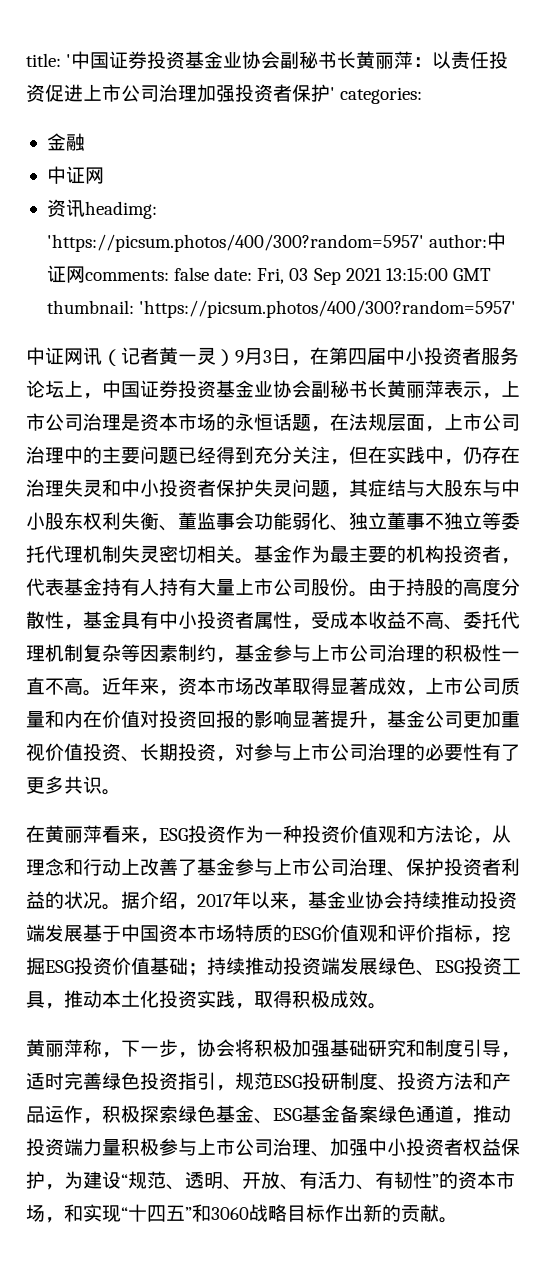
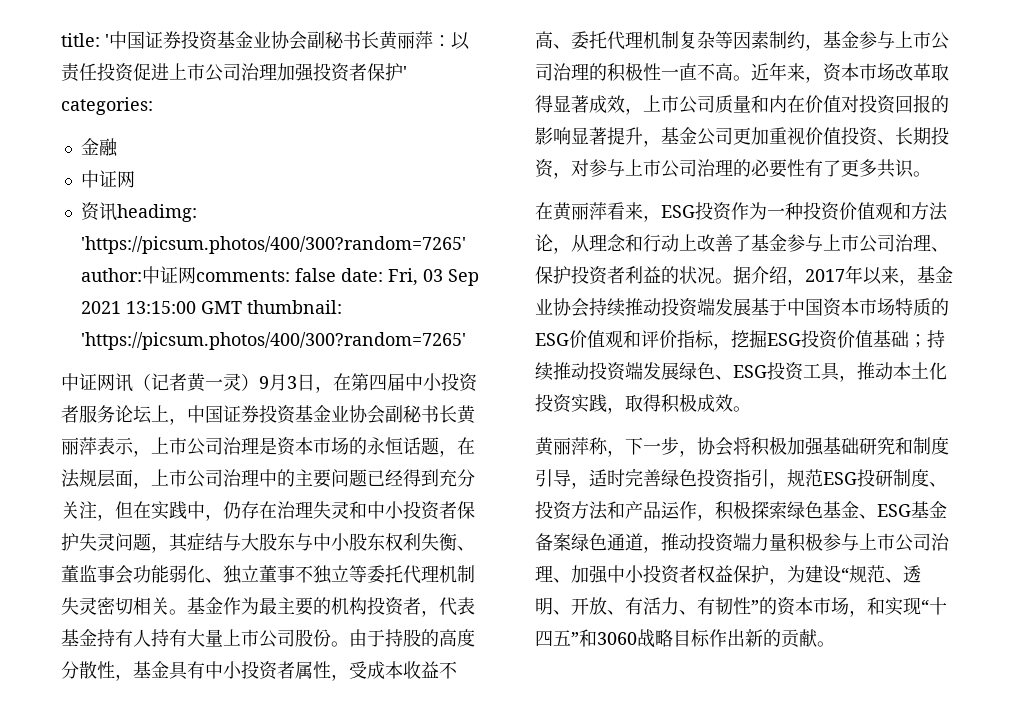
[46,234,424,252] 'https://picsum.photos/400/300?random=5957' -> [80,236,466,254] 'https://picsum.photos/400/300?random=7265'
[139,300,517,318] 'https://picsum.photos/400/300?random=5957' -> [80,332,466,350] 'https://picsum.photos/400/300?random=7265'

